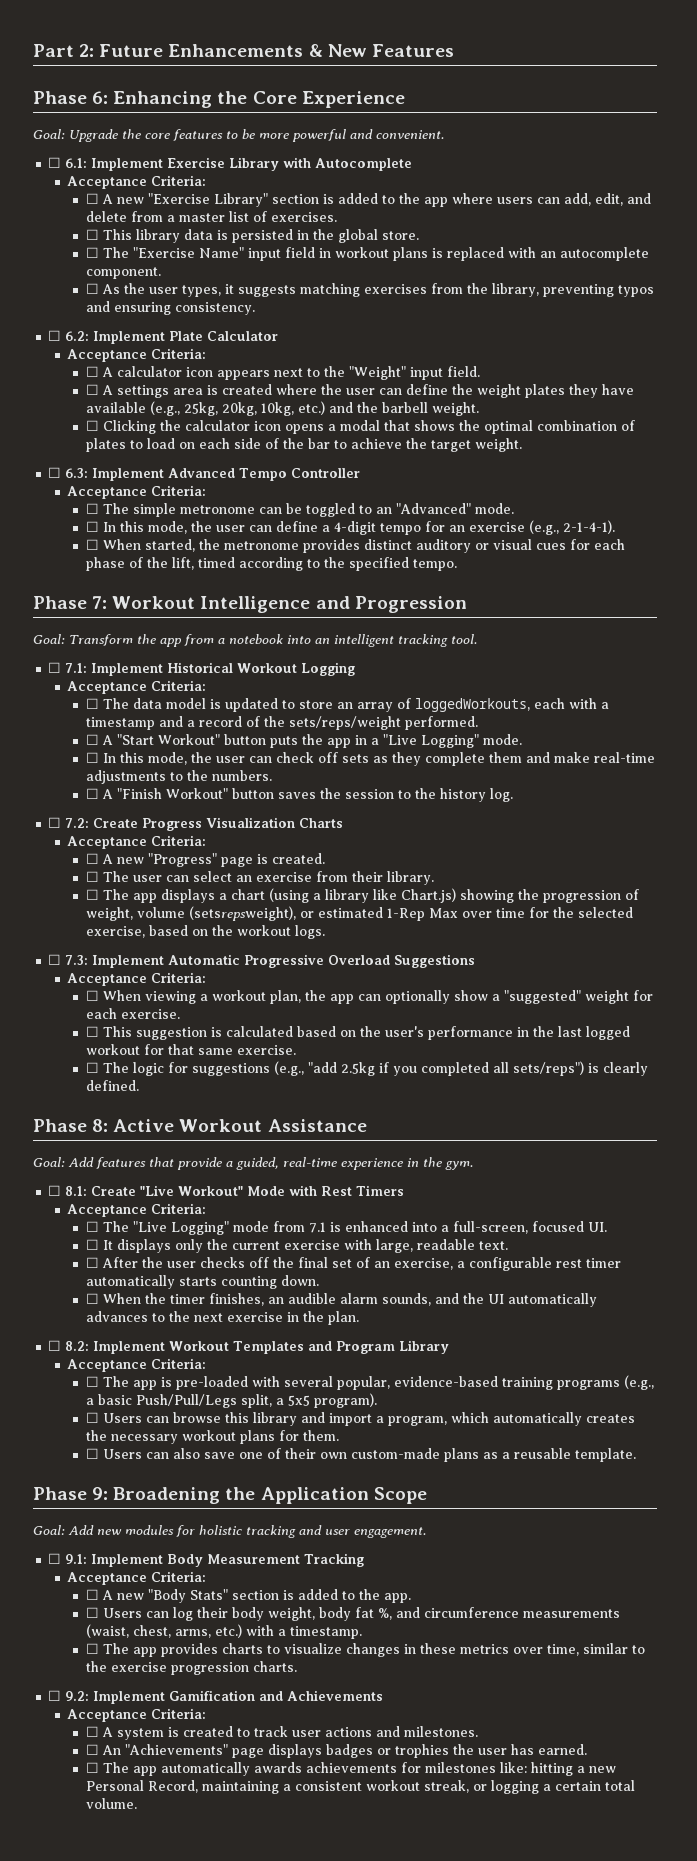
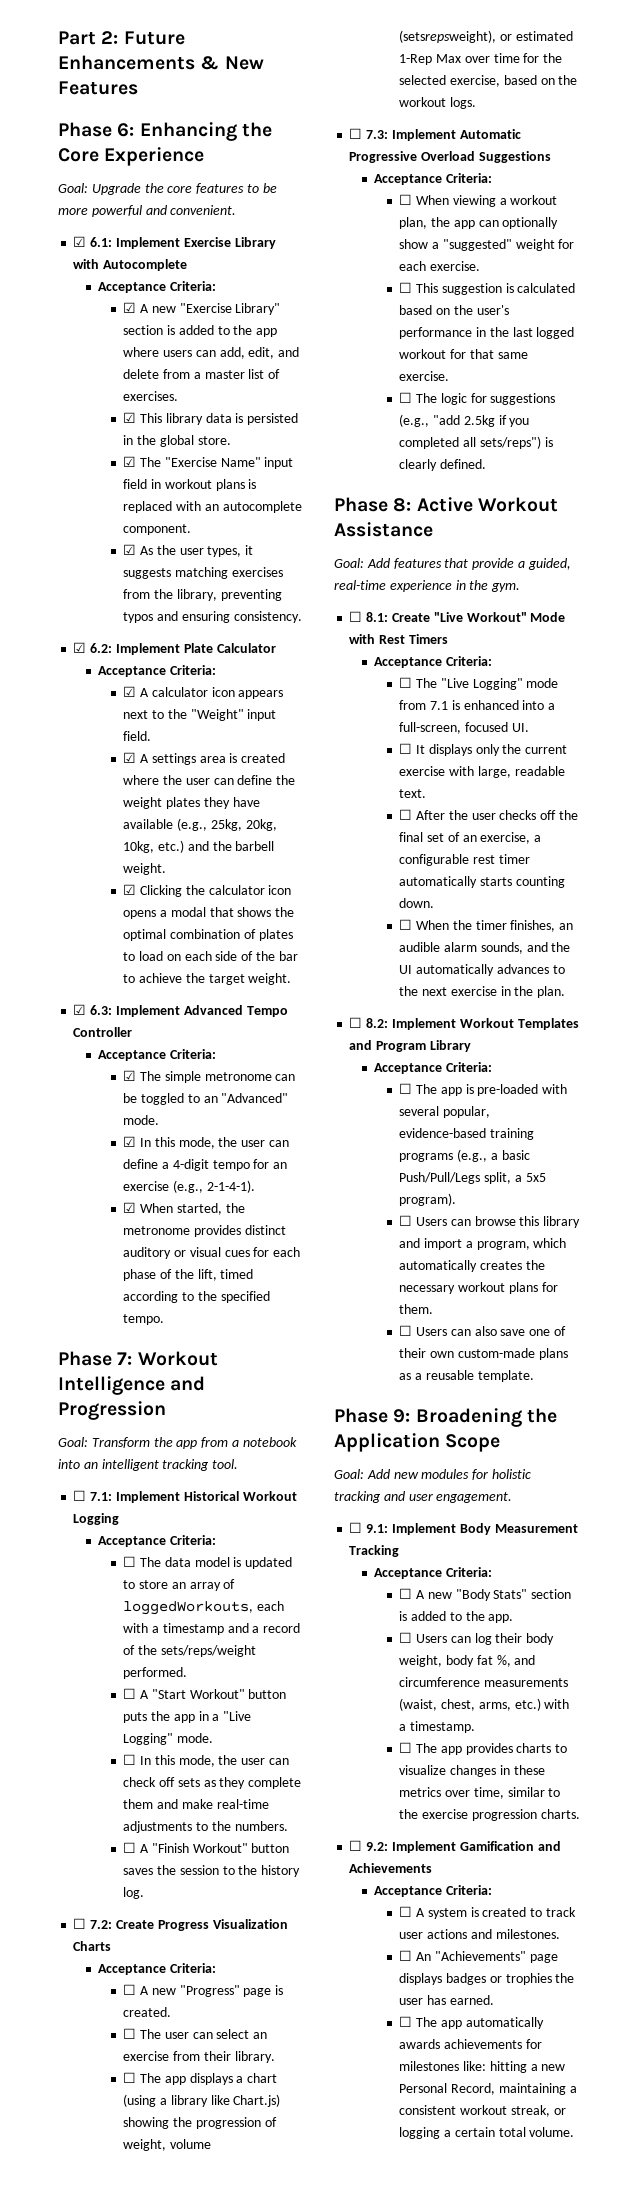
[48,157,62,168] ☐ -> [73,236,87,247] ☑
[85,193,99,204] ☐ -> [123,302,137,313] ☑
[85,229,99,240] ☐ -> [123,412,137,423] ☑
[85,247,99,258] ☐ -> [123,456,137,467] ☑
[85,283,99,294] ☐ -> [123,544,137,555] ☑
[48,330,62,341] ☐ -> [73,642,87,653] ☑
[85,366,99,377] ☐ -> [123,686,137,697] ☑
[85,384,99,395] ☐ -> [123,752,137,763] ☑
[85,420,99,431] ☐ -> [123,884,137,895] ☑
[48,467,62,478] ☐ -> [73,1004,87,1015] ☑
[85,503,99,514] ☐ -> [123,1070,137,1081] ☑
[85,521,99,532] ☐ -> [123,1136,137,1147] ☑
[85,539,99,550] ☐ -> [123,1202,137,1213] ☑

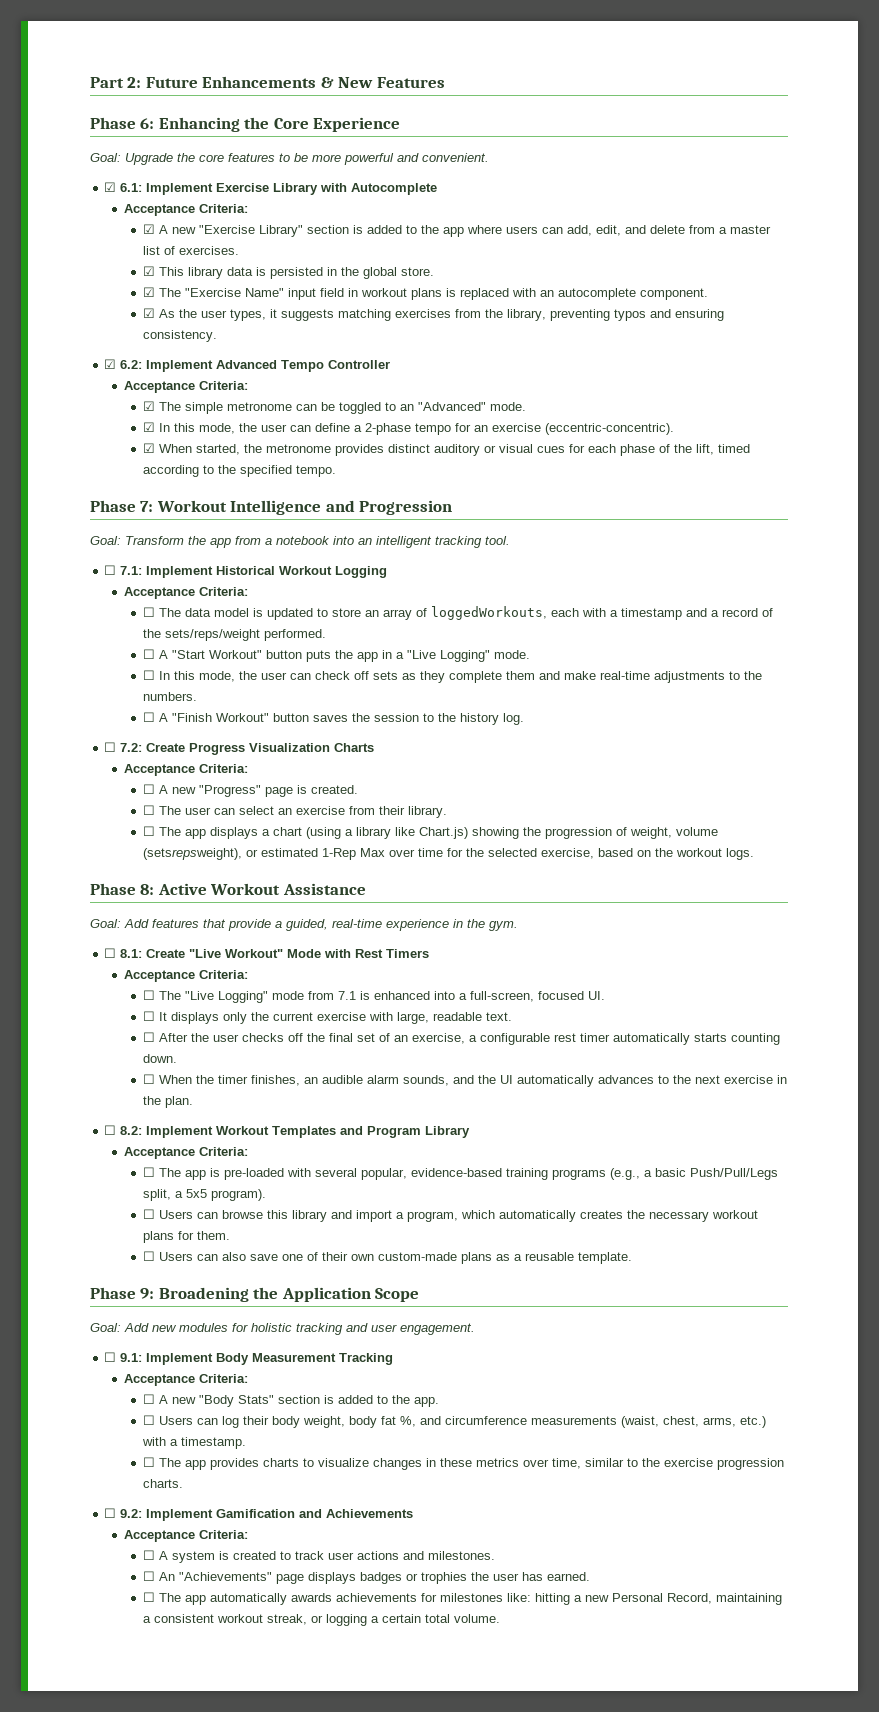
[183,643,276,653] [98,665,217,677] [123,686,284,699] [123,709,277,721] [123,731,152,741] [123,752,286,765] [123,775,296,785] [123,797,260,809] [123,818,277,831] [123,840,275,853] [123,863,167,875] [123,884,292,897] [123,907,295,919] [123,929,293,941] [123,951,298,961] [123,973,292,985] [73,1004,180,1017] Plate Calculator // Acceptance Criteria: // ☑ A calculator icon appears next to the "Weight" input field. // ☑ A settings area is created where the user can define the weight plates they have available (e.g., 25kg, 20kg, 10kg, etc.) and the barbell weight. // ☑ Clicking the calculator icon opens a modal that shows the optimal combination of plates to load on each side of the bar to achieve the target weight. // ☑ 6.3: Implement -> (214, 366) none
[172,1159,209,1171] 4-digit -> [364,423,411,435] 2-phase
[172,1180,255,1193] (e.g., 2-1-4-1). -> [544,423,674,435] (eccentric-concentric).
[349,128,521,141] [349,151,551,163] [374,173,493,185] [399,194,558,207] [399,217,559,229] [399,239,575,251] [399,261,480,271] [399,282,576,295] [399,305,509,315] [399,327,575,339] [399,349,528,359] [399,371,450,381] [399,392,556,405] [399,414,530,427] [399,436,553,449] [399,459,486,471] // ☐ 7.3: Implement Automatic Progressive Overload Suggestions // Acceptance Criteria: // ☐ When viewing a workout plan, the app can optionally show a "suggested" weight for each exercise. // ☐ This suggestion is calculated based on the user's performance in the last logged workout for that same exercise. // ☐ The logic for suggestions (e.g., "add 2.5kg if you completed all sets/reps") is clearly defined. -> (754, 854) none

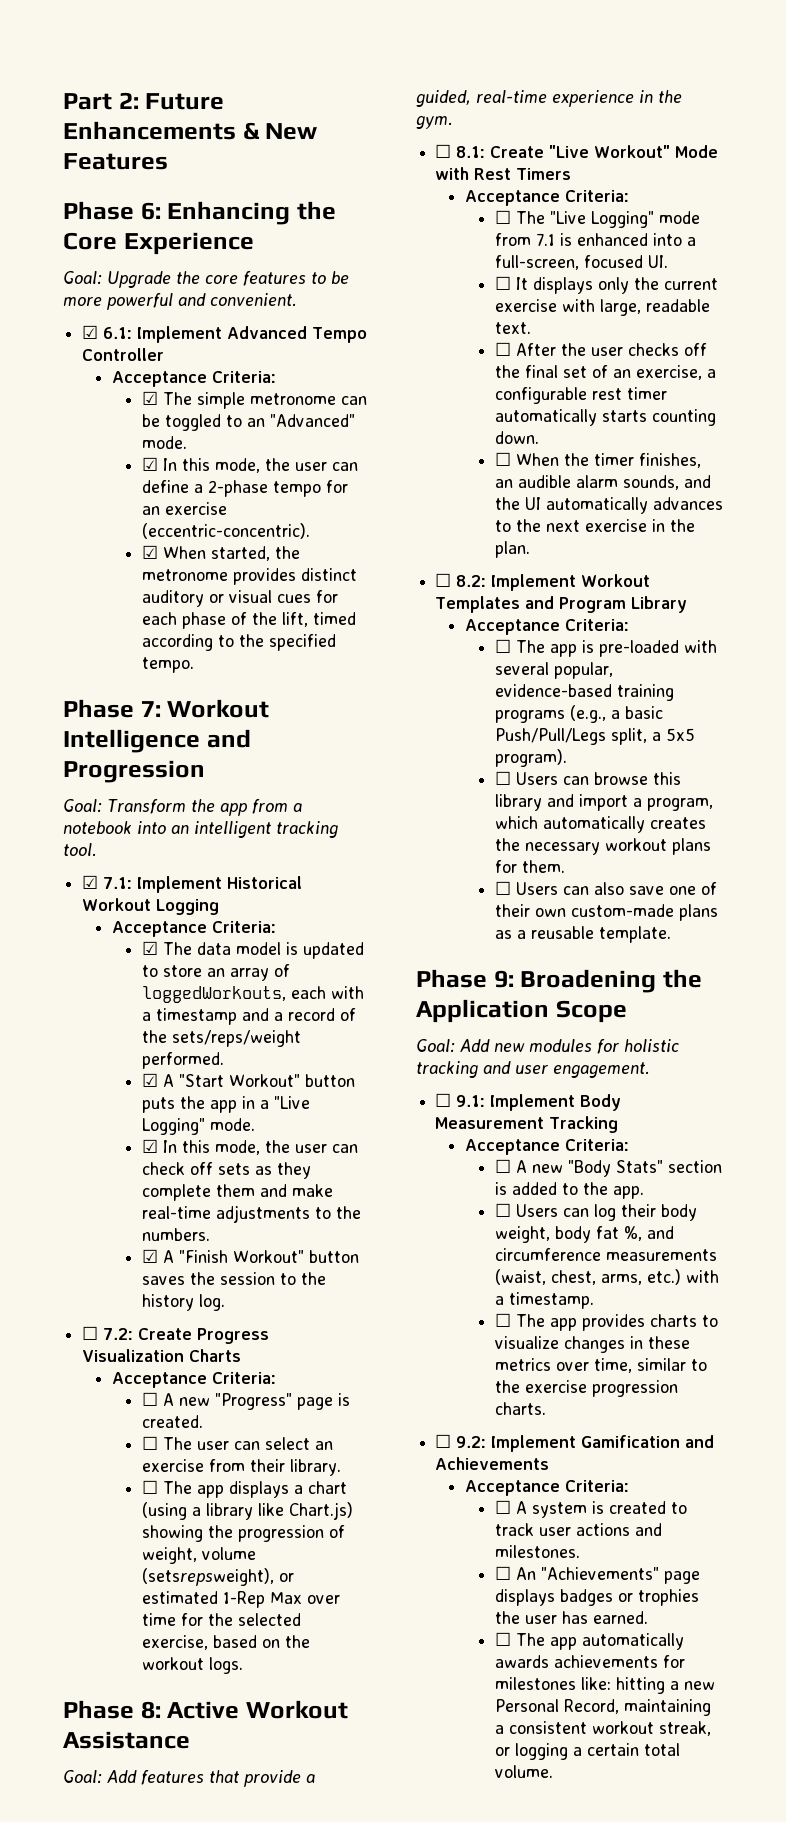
[216,183,438,195] [123,204,248,216] [142,224,771,237] [142,246,239,255] [142,266,434,279] [142,287,708,300] [142,308,724,321] [142,330,217,342] [104,359,214,372] Exercise Library with Autocomplete // Acceptance Criteria: // ☑ A new "Exercise Library" section is added to the app where users can add, edit, and delete from a master list of exercises. // ☑ This library data is persisted in the global store. // ☑ The "Exercise Name" input field in workout plans is replaced with an autocomplete component. // ☑ As the user types, it suggests matching exercises from the library, preventing typos and ensuring consistency. // ☑ 6.2: Implement -> (223, 334) none
[104,565,117,575] ☐ -> [82,875,99,889] ☑
[142,607,155,617] ☐ -> [141,941,158,955] ☑
[142,649,155,659] ☐ -> [141,1073,158,1087] ☑
[142,670,155,680] ☐ -> [141,1139,158,1153] ☑
[142,712,155,722] ☐ -> [141,1249,158,1263] ☑

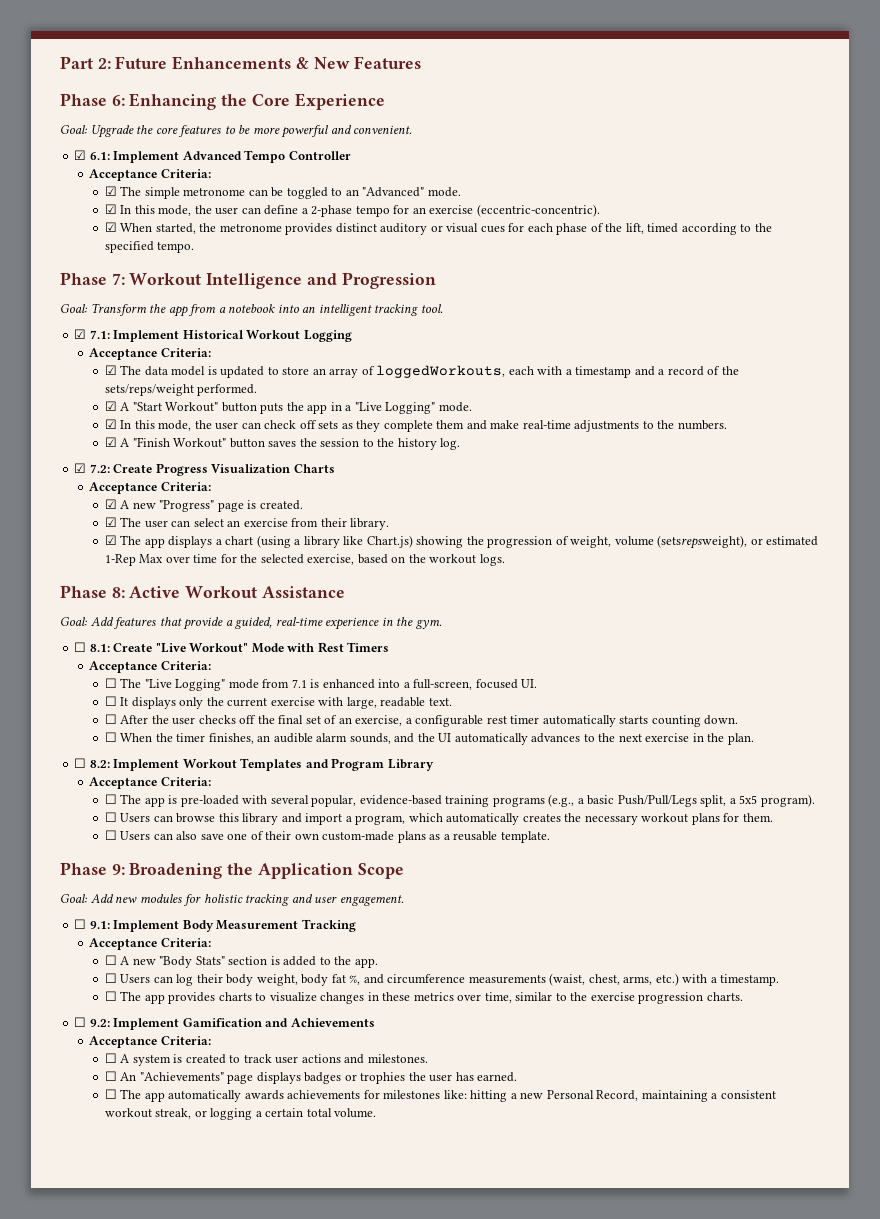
[82,1326,99,1340] ☐ -> [74,463,87,473] ☑
[141,1392,158,1406] ☐ -> [104,499,117,509] ☑
[141,1436,158,1450] ☐ -> [104,517,117,527] ☑
[141,1480,158,1494] ☐ -> [104,535,117,545] ☑

